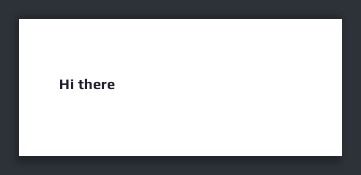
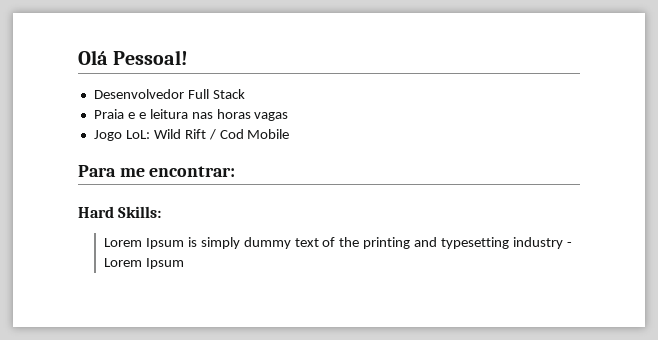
[59,78,115,90] Hi there -> [78,50,189,65] [93,89,245,99] [93,109,289,121] [93,129,290,141] [78,165,236,177] [78,206,162,218] [103,237,572,249] [103,258,184,269] Olá Pessoal! // Desenvolvedor Full Stack // Praia e e leitura nas horas vagas // Jogo LoL: Wild Rift / Cod Mobile // Para me encontrar: // Hard Skills: // Lorem Ipsum is simply dummy text of the printing and typesetting industry - Lorem Ipsum

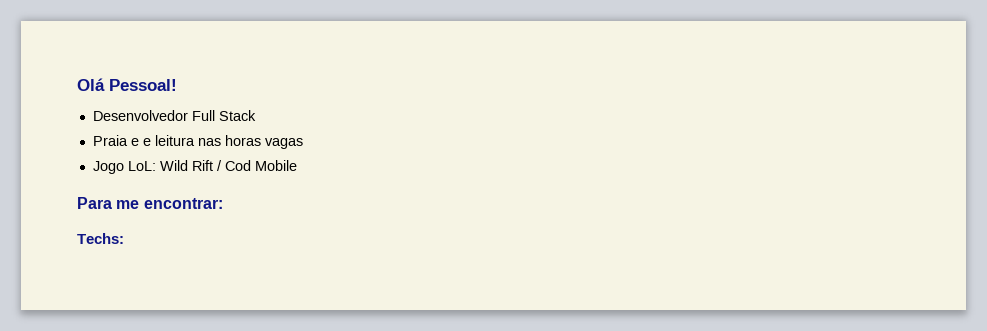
[78,206,162,218] [103,237,572,249] [103,258,184,269] Hard Skills: // Lorem Ipsum is simply dummy text of the printing and typesetting industry - Lorem Ipsum -> [77,233,124,244] Techs:

